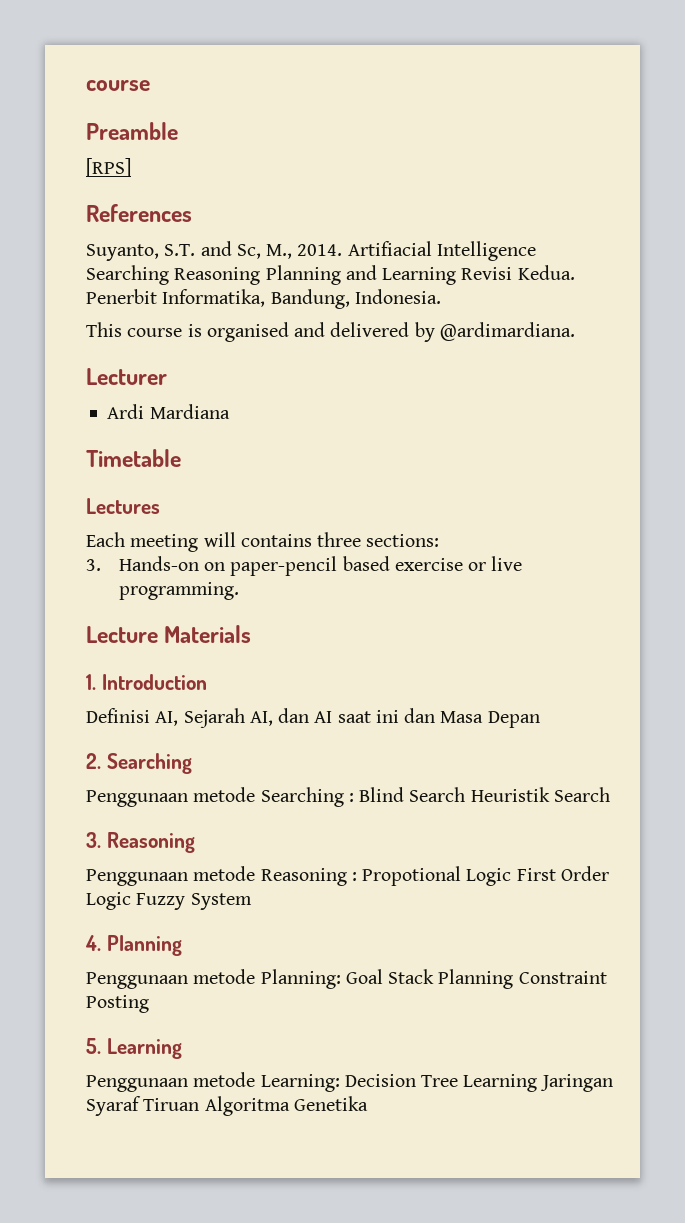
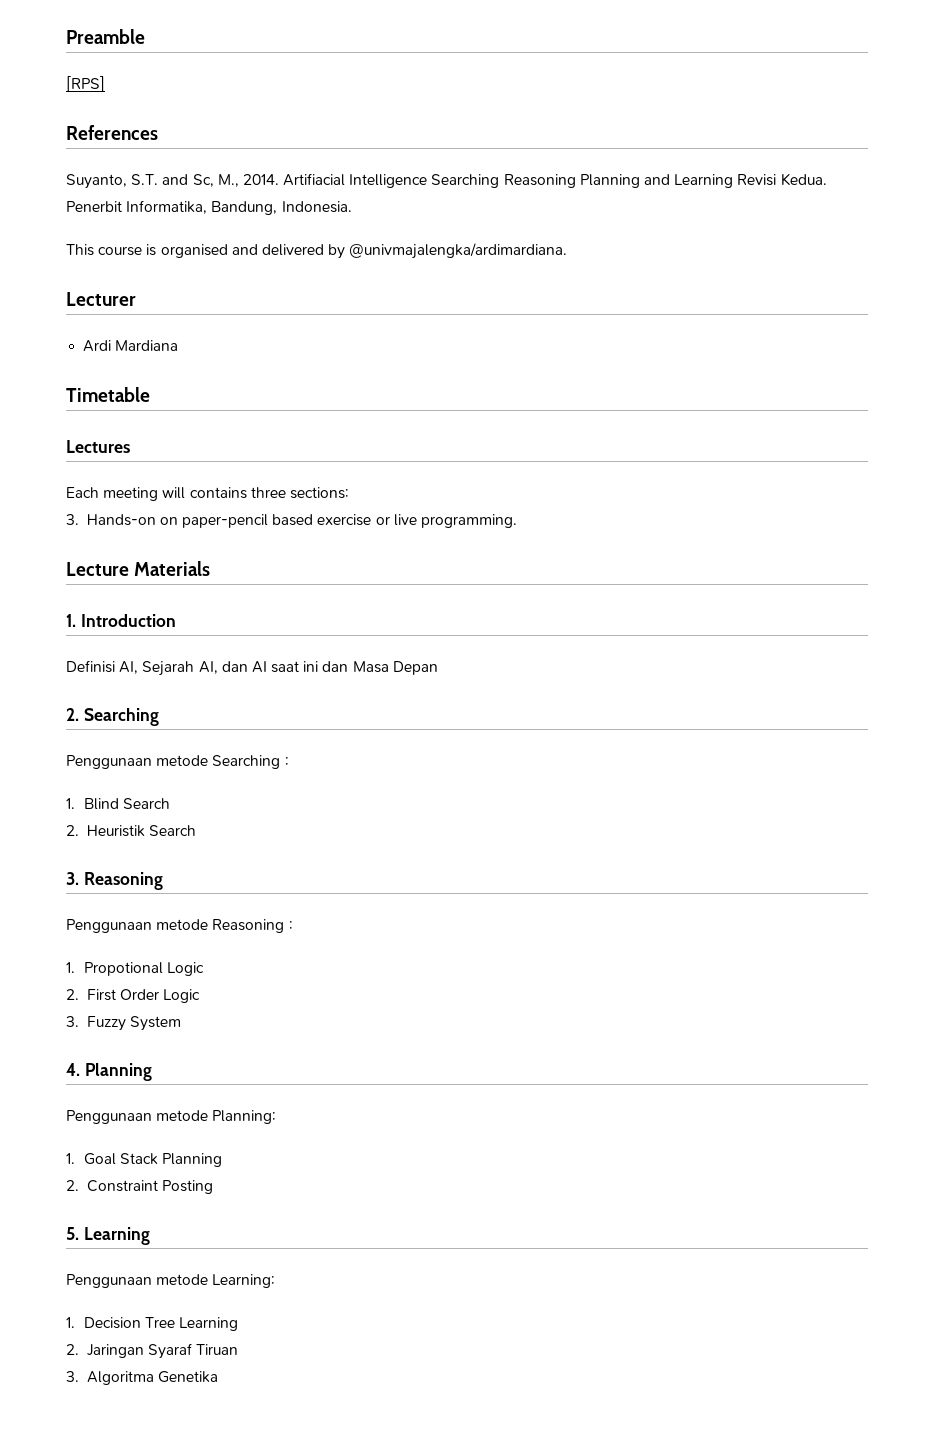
[86,80,150,91] course // -> (66, 36) none
[439,322,575,341] @ardimardiana. -> [349,243,568,259] @univmajalengka/ardimardiana.
(354, 797) none -> [66,798,75,809] // 1.
(466, 794) none -> [66,825,79,836] // 2.
(357, 876) none -> [66,962,75,973] // 1.
(512, 877) none -> [66,989,79,1000] // 2.
(131, 901) none -> [66,1016,79,1027] // 3.
(341, 979) none -> [66,1153,75,1164] // 1.
(514, 979) none -> [66,1180,79,1191] // 2.
(340, 1083) none -> [66,1317,75,1328] // 1.
(538, 1083) none -> [66,1344,79,1355] // 2.
(200, 1104) none -> [66,1371,79,1382] // 3.

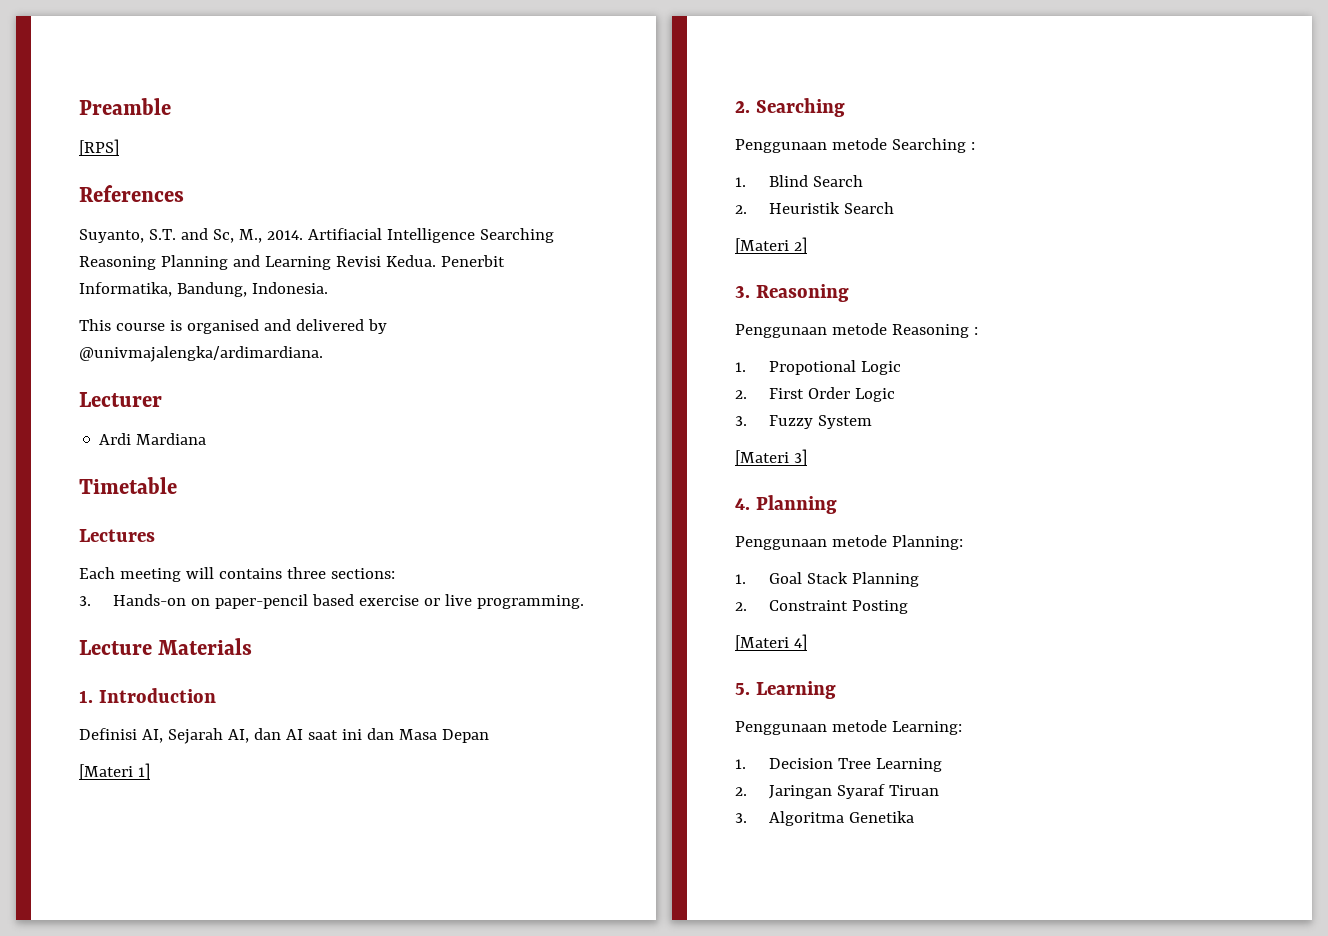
(438, 668) none -> [79,763,150,780] // [Materi 1]
(196, 830) none -> [735,237,807,254] // [Materi 2]
(181, 1023) none -> [735,449,807,466] // [Materi 3]
(213, 1187) none -> [735,634,807,651] // [Materi 4]

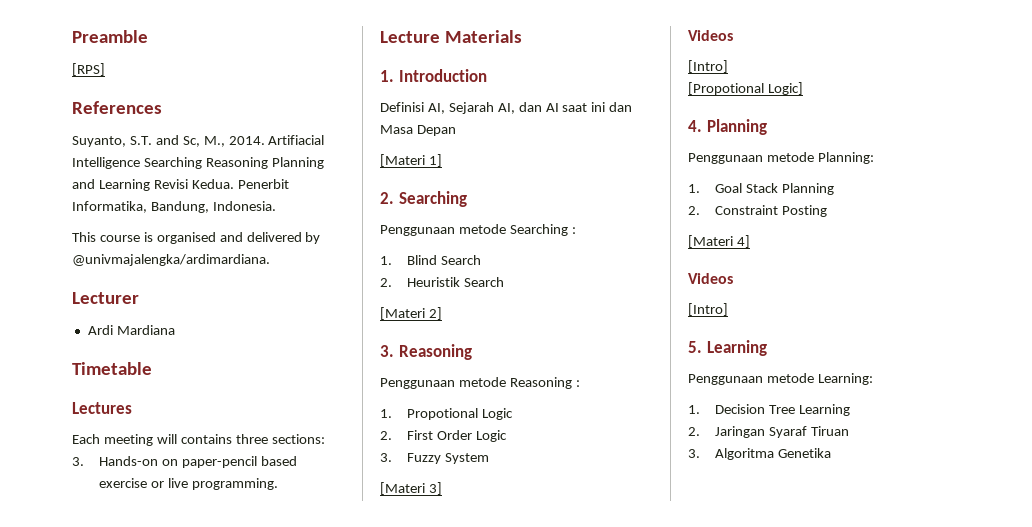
(807, 457) none -> [688,30,733,41] [688,60,728,73] [688,82,803,95] // Videos // [Intro] // [Propotional Logic]
(807, 642) none -> [688,273,733,284] [688,303,728,316] // Videos // [Intro]

